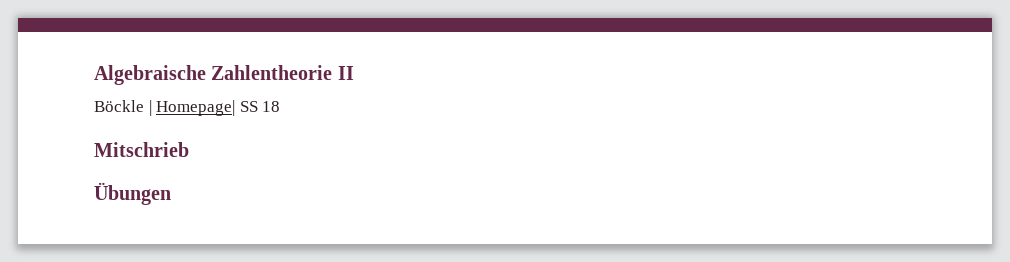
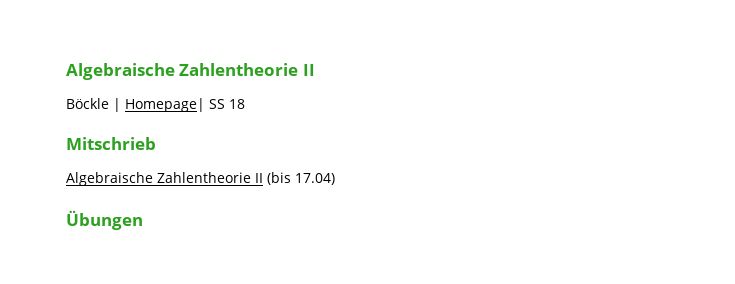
(189, 149) none -> [66,172,335,186] // Algebraische Zahlentheorie II (bis 17.04)

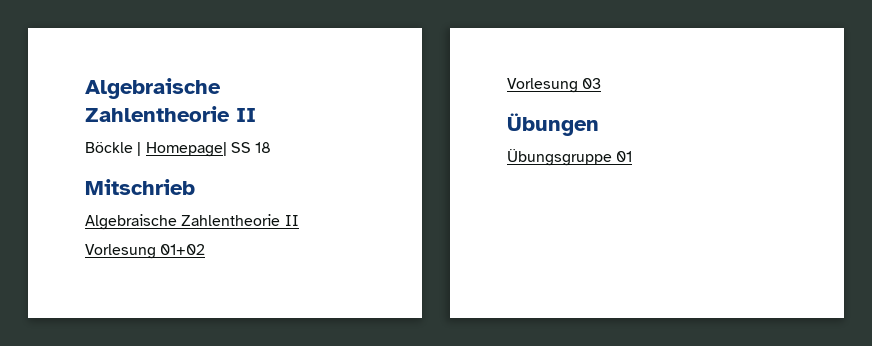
[267,172,335,185] (bis 17.04) -> [85,244,206,259] [507,78,602,93] // Vorlesung 01+02 // Vorlesung 03
(143, 220) none -> [507,149,633,166] // Übungsgruppe 01

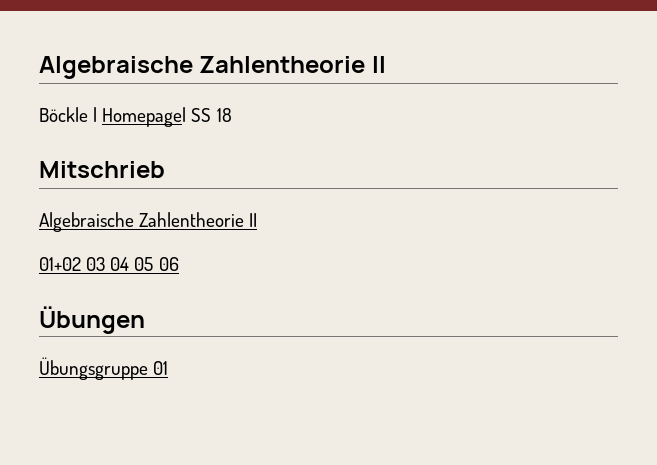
[85,244,156,259] Vorlesung -> (258, 220) none
[507,78,578,93] // Vorlesung -> (81, 264) none
(602, 83) none -> [110,257,179,271] 04 05 06

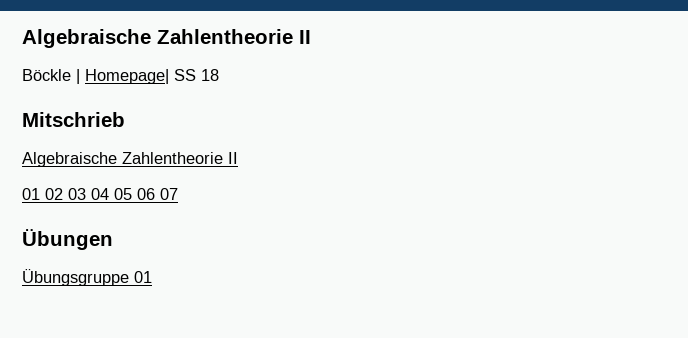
[39,257,81,271] 01+02 -> [22,188,63,200] 01 02
(179, 264) none -> [160,188,178,200] 07

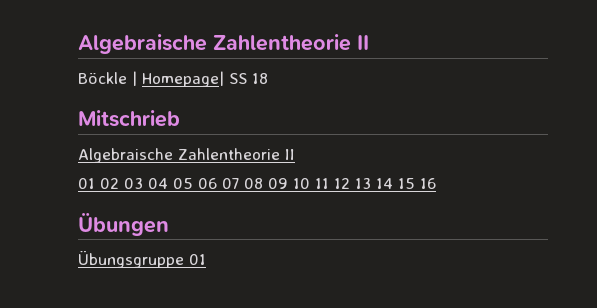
(178, 194) none -> [244,178,436,189] 08 09 10 11 12 13 14 15 16

